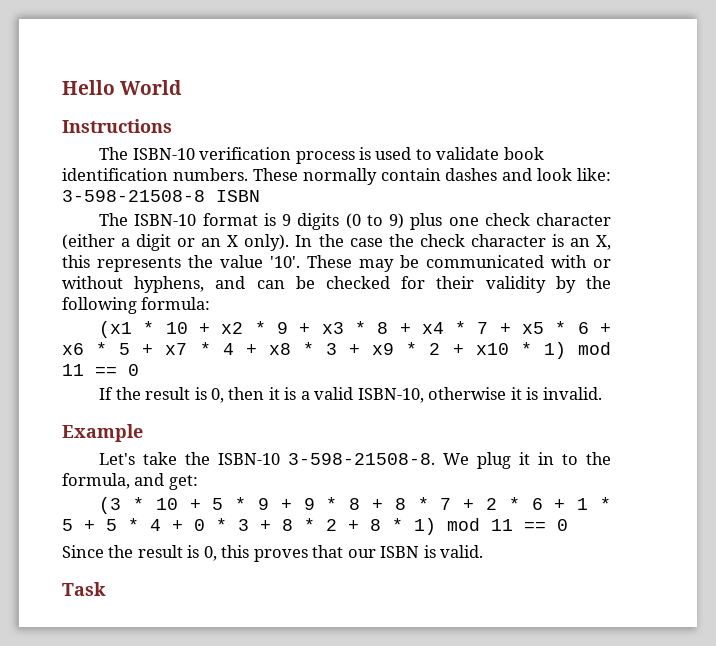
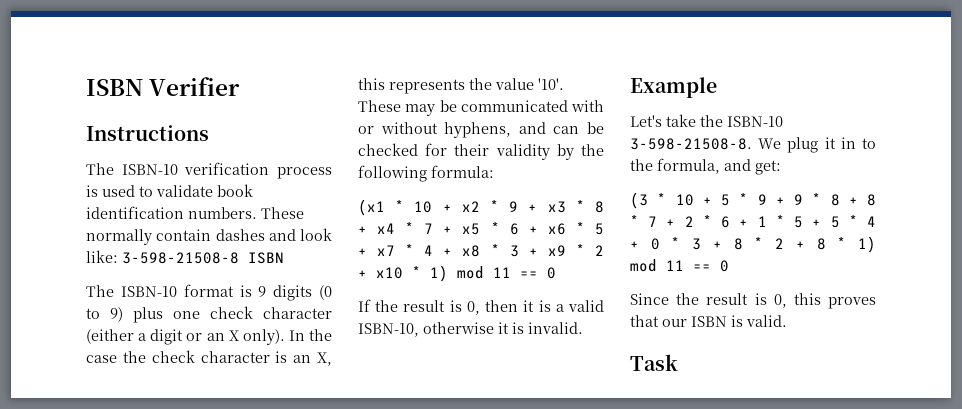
[62,80,183,95] Hello World -> [86,77,241,96] ISBN Verifier

